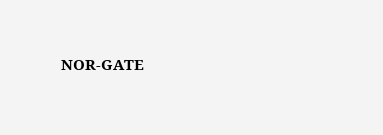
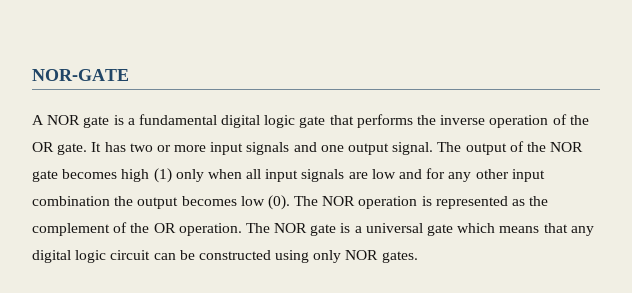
(144, 65) none -> [32,114,589,128] [32,141,584,155] [32,168,545,183] [32,195,549,210] [32,222,594,236] [32,250,418,263] // A NOR gate is a fundamental digital logic gate that performs the inverse operation of the OR gate. It has two or more input signals and one output signal. The output of the NOR gate becomes high (1) only when all input signals are low and for any other input combination the output becomes low (0). The NOR operation is represented as the complement of the OR operation. The NOR gate is a universal gate which means that any digital logic circuit can be constructed using only NOR gates.

